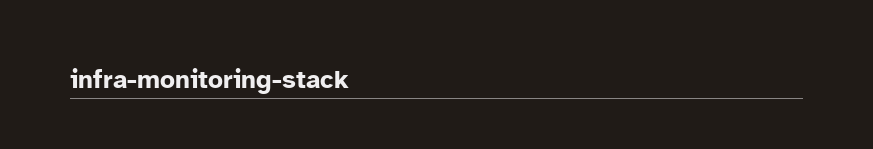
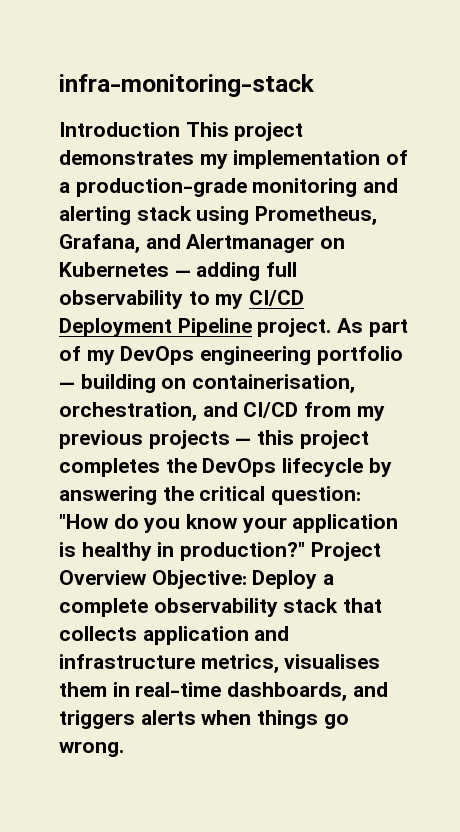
(349, 81) none -> [59,122,304,141] [59,150,409,169] [59,178,399,197] [59,206,378,225] [59,234,346,253] [59,262,298,281] [59,290,305,309] [59,318,408,337] [59,346,403,365] [59,374,356,393] [59,402,385,421] [59,430,369,449] [59,458,392,477] [59,486,362,505] [59,514,399,533] [59,542,381,561] [59,570,335,589] [59,598,383,617] [59,626,290,645] [59,654,381,673] [59,682,388,701] [59,710,349,729] [59,741,124,757] // Introduction This project demonstrates my implementation of a production-grade monitoring and alerting stack using Prometheus, Grafana, and Alertmanager on Kubernetes — adding full observability to my CI/CD Deployment Pipeline project. As part of my DevOps engineering portfolio — building on containerisation, orchestration, and CI/CD from my previous projects — this project completes the DevOps lifecycle by answering the critical question: "How do you know your application is healthy in production?" Project Overview Objective: Deploy a complete observability stack that collects application and infrastructure metrics, visualises them in real-time dashboards, and triggers alerts when things go wrong.

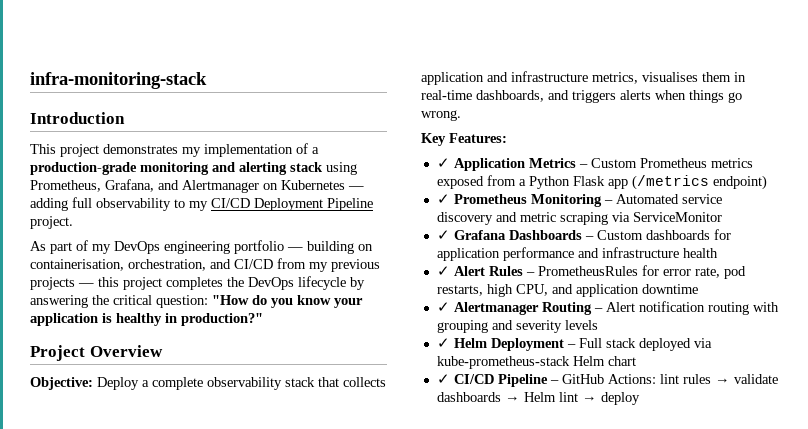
(180, 129) none -> (125, 118) //
(332, 327) none -> (73, 222) //
(306, 551) none -> (263, 319) //
(147, 577) none -> (163, 351) //
(124, 749) none -> [421,133,507,146] [436,158,753,171] [436,175,767,190] [436,194,722,207] [436,212,722,225] [436,229,731,240] [436,247,718,261] [436,265,746,279] [436,284,698,297] [436,301,779,315] [436,320,598,333] [436,338,712,351] [436,356,636,369] [436,374,778,387] [436,392,640,405] // Key Features: // ✓ Application Metrics – Custom Prometheus metrics exposed from a Python Flask app (/metrics endpoint) // ✓ Prometheus Monitoring – Automated service discovery and metric scraping via ServiceMonitor // ✓ Grafana Dashboards – Custom dashboards for application performance and infrastructure health // ✓ Alert Rules – PrometheusRules for error rate, pod restarts, high CPU, and application downtime // ✓ Alertmanager Routing – Alert notification routing with grouping and severity levels // ✓ Helm Deployment – Full stack deployed via kube-prometheus-stack Helm chart // ✓ CI/CD Pipeline – GitHub Actions: lint rules → validate dashboards → Helm lint → deploy

